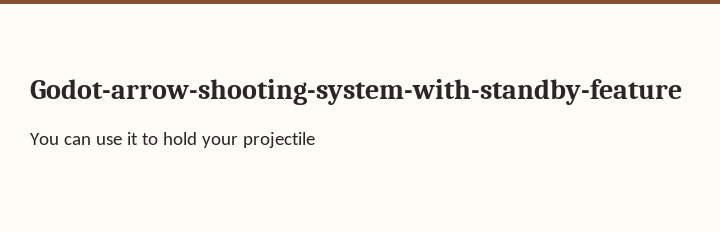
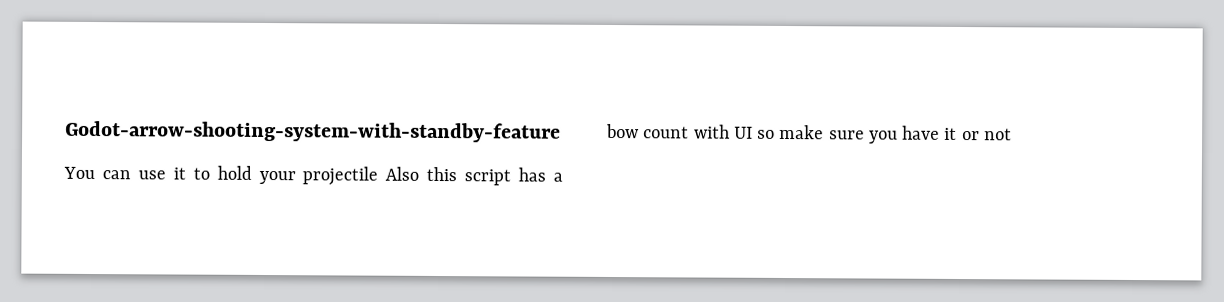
(315, 140) none -> [385,166,563,186] [606,123,1012,144] Also this script has a bow count with UI so make sure you have it or not

